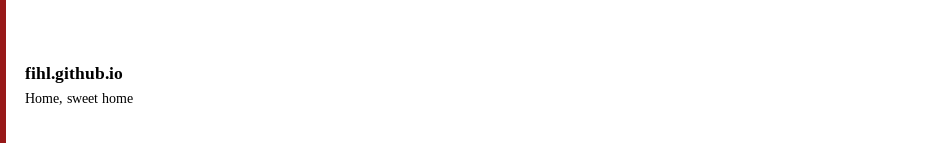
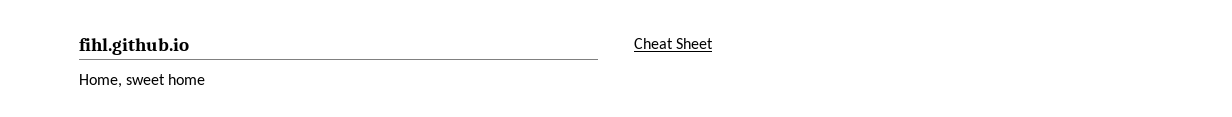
(133, 98) none -> [634,38,714,49] // Cheat Sheet

